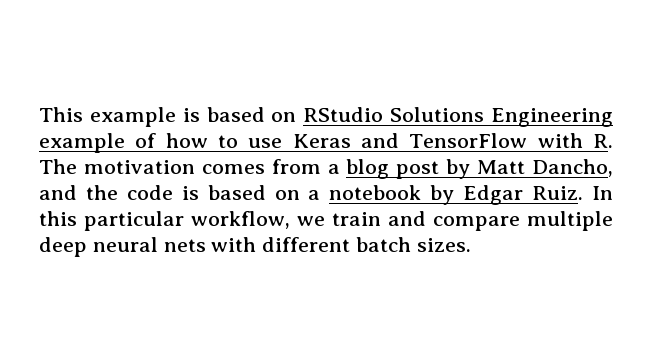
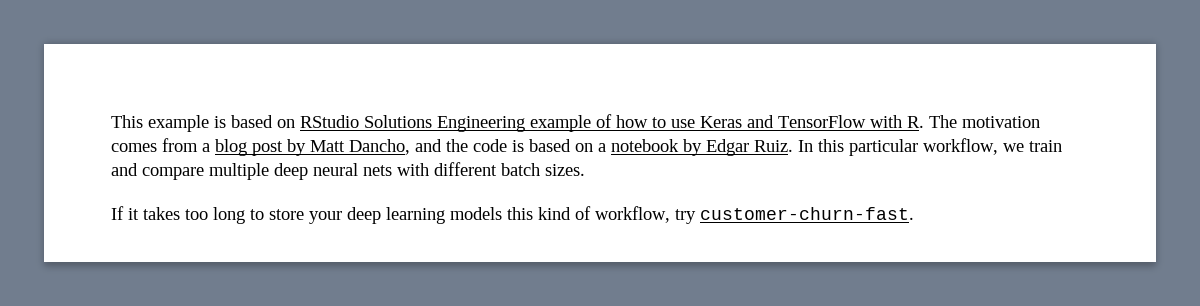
(471, 245) none -> [111,206,914,224] // If it takes too long to store your deep learning models this kind of workflow, try customer-churn-fast.

